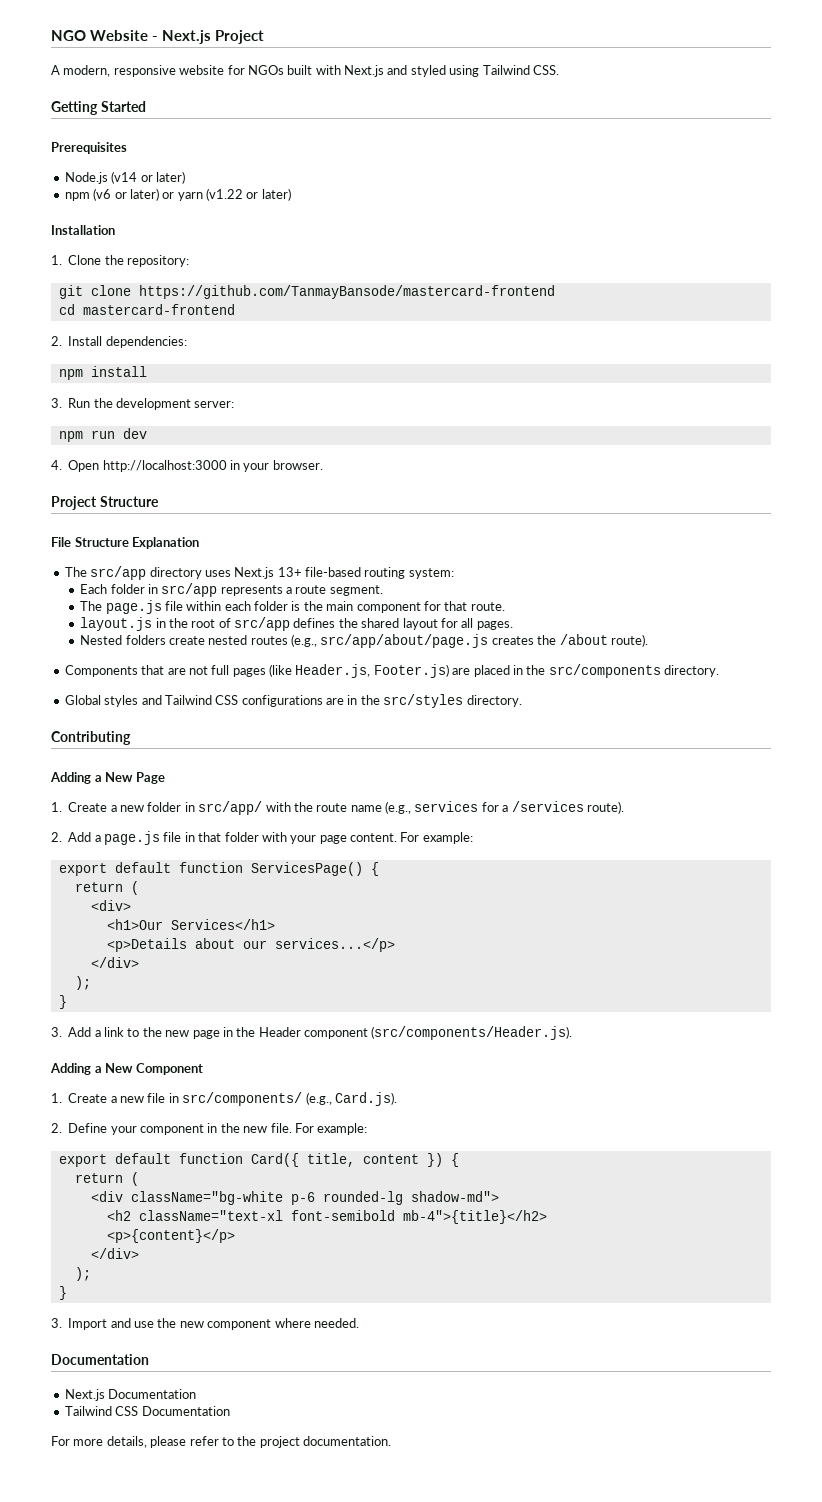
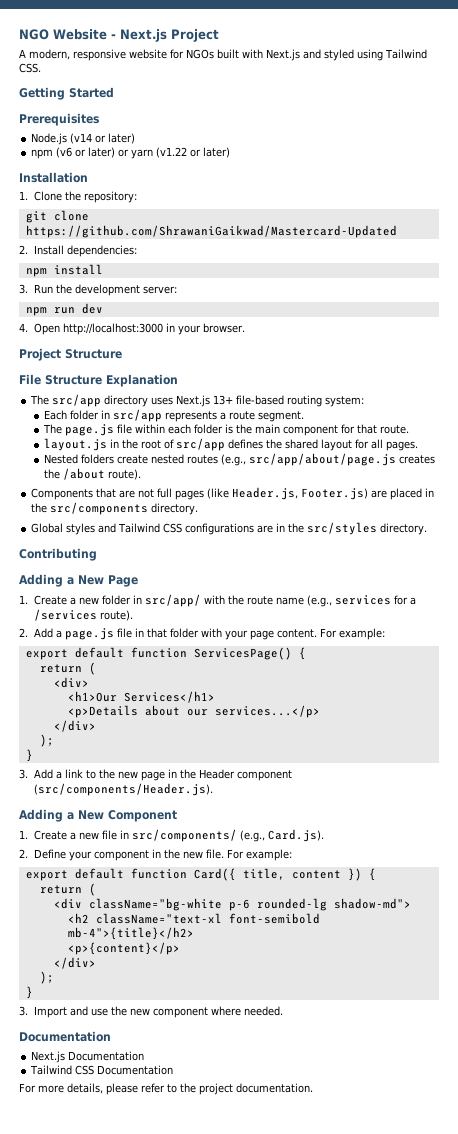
[138,285,555,299] [58,304,235,315] https://github.com/TanmayBansode/mastercard-frontend // cd mastercard-frontend -> [25,225,397,238] https://github.com/ShrawaniGaikwad/Mastercard-Updated

